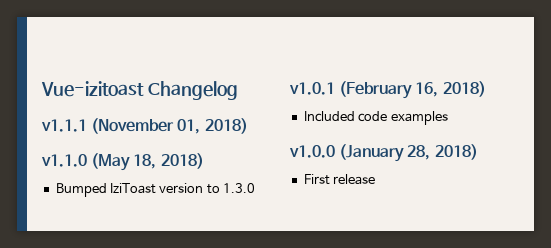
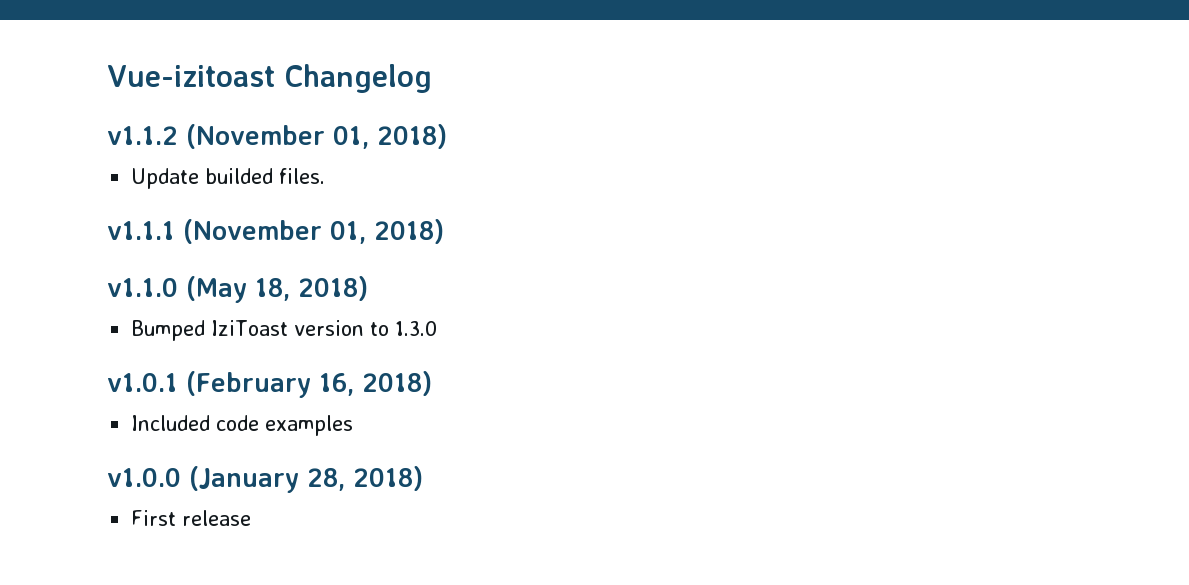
(238, 90) none -> [107,124,447,149] [131,168,326,189] // v1.1.2 (November 01, 2018) // Update builded files.

